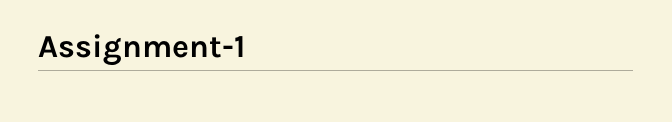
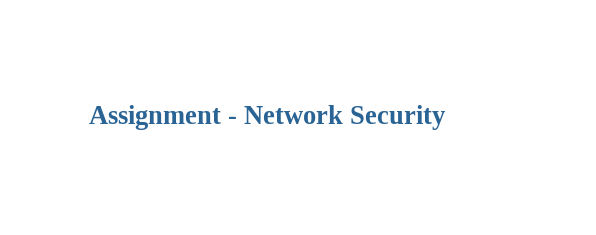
[38,34,245,66] Assignment-1 -> [89,105,446,130] Assignment - Network Security

